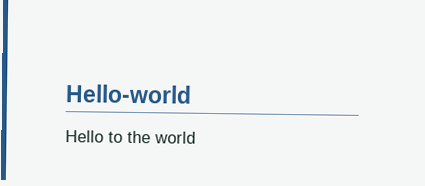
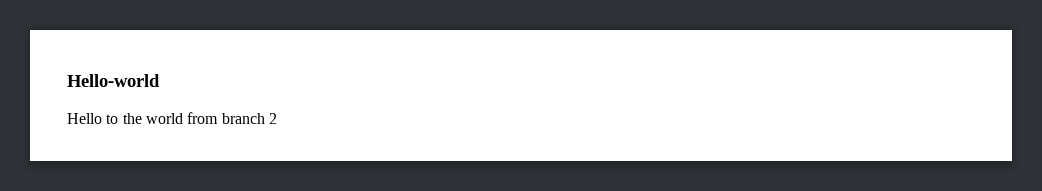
(196, 137) none -> [187,112,277,124] from branch 2

